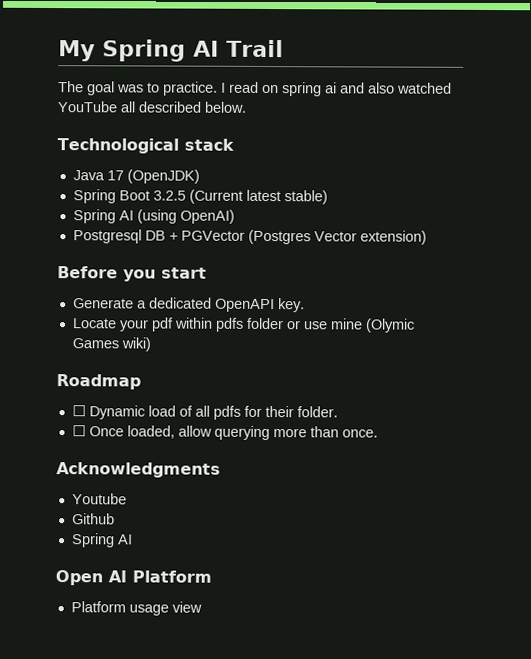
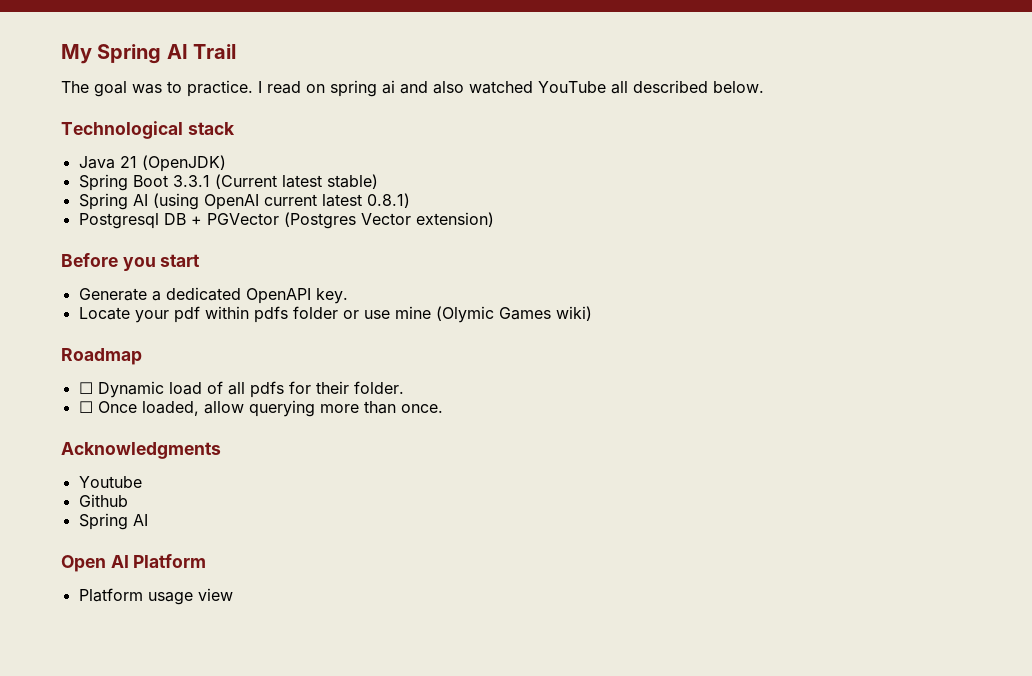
[106,170,124,181] 17 -> [119,156,137,168] 21
[152,190,186,201] 3.2.5 -> [172,175,210,187] 3.3.1
[179,209,235,224] OpenAI) -> [203,193,410,210] OpenAI current latest 0.8.1)

